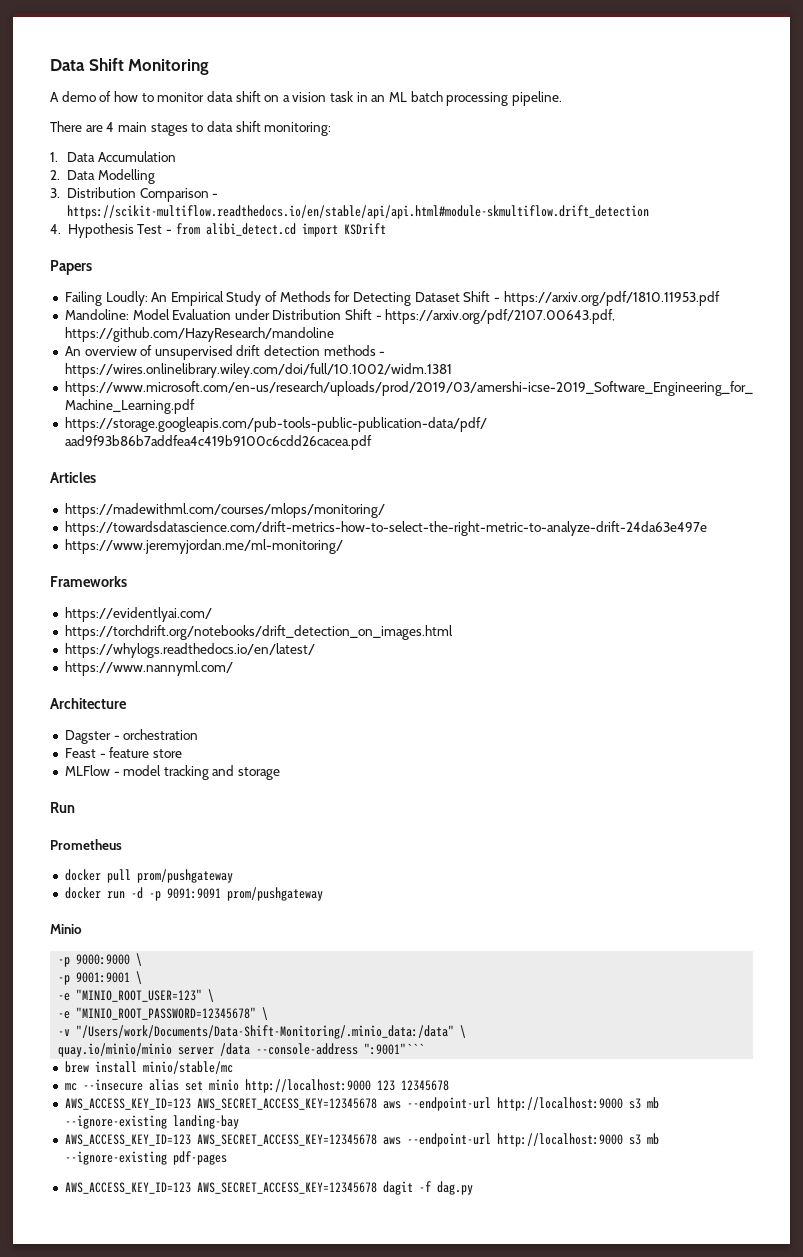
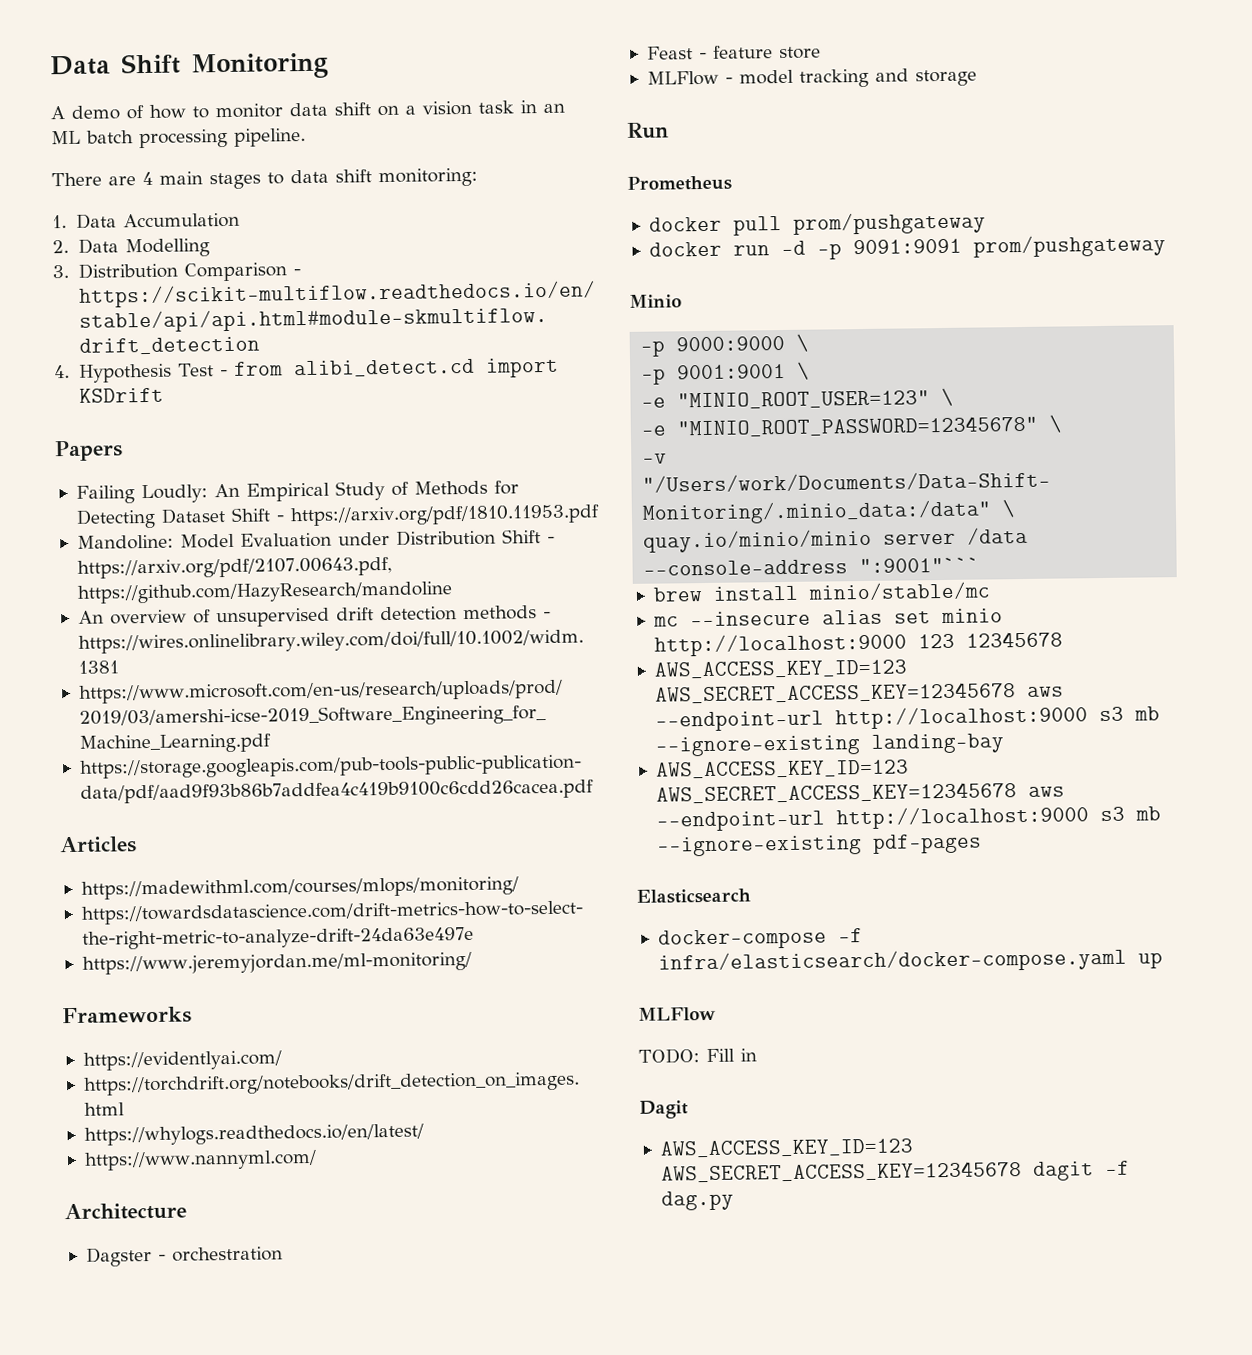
(227, 1158) none -> [636,888,751,904] [657,928,863,950] [657,947,1163,975] [638,1006,716,1021] [638,1048,757,1064] [639,1100,689,1119] // Elasticsearch // docker-compose -f infra/elasticsearch/docker-compose.yaml up // MLFlow // TODO: Fill in // Dagit

